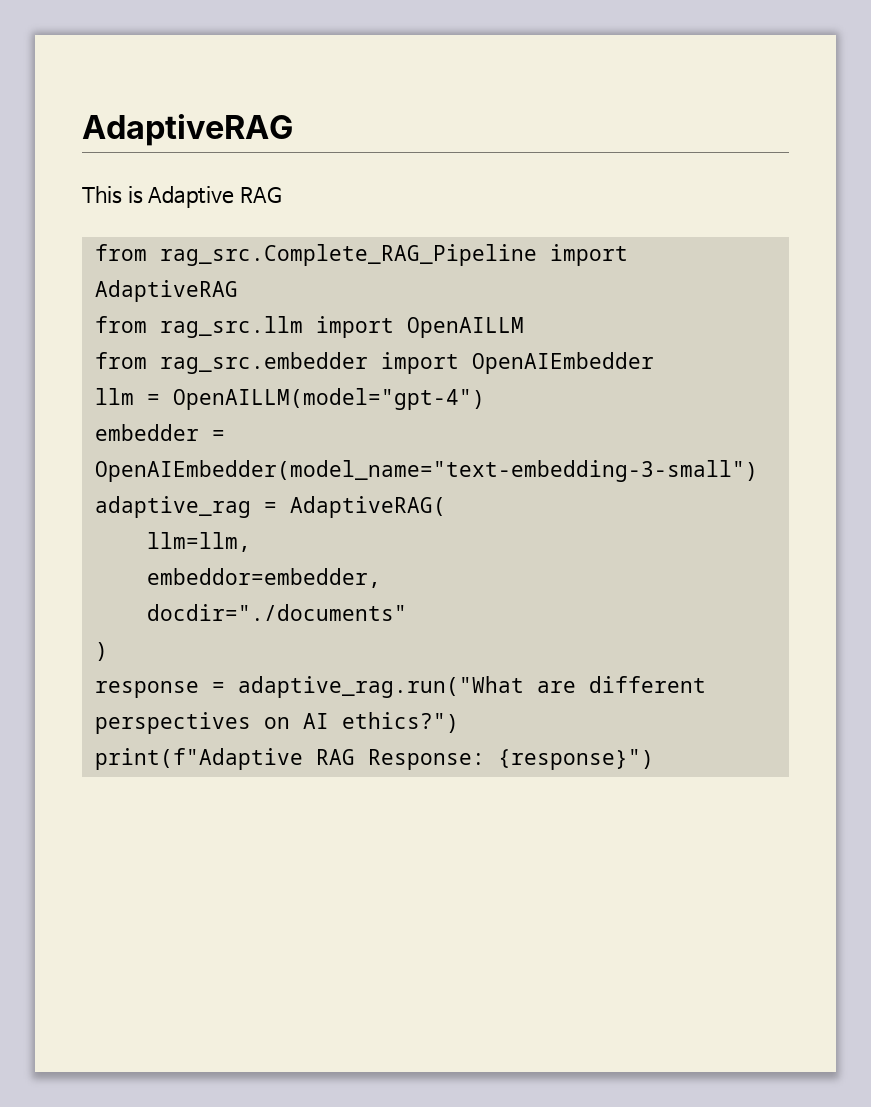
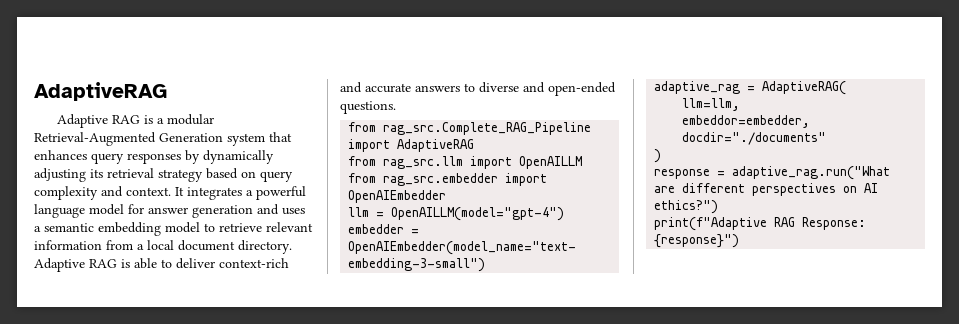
[82,114,293,146] [82,186,283,208] AdaptiveRAG // This is Adaptive RAG -> [34,82,167,101] [57,114,215,128] [34,132,292,146] [34,150,274,164] [34,168,293,182] [34,186,306,200] [34,204,305,218] [34,222,313,236] [34,240,292,254] [34,258,289,272] [340,82,616,96] [340,101,396,114] AdaptiveRAG // Adaptive RAG is a modular Retrieval-Augmented Generation system that enhances query responses by dynamically adjusting its retrieval strategy based on query complexity and context. It integrates a powerful language model for answer generation and uses a semantic embedding model to retrieve relevant information from a local document directory. Adaptive RAG is able to deliver context-rich and accurate answers to diverse and open-ended questions.

